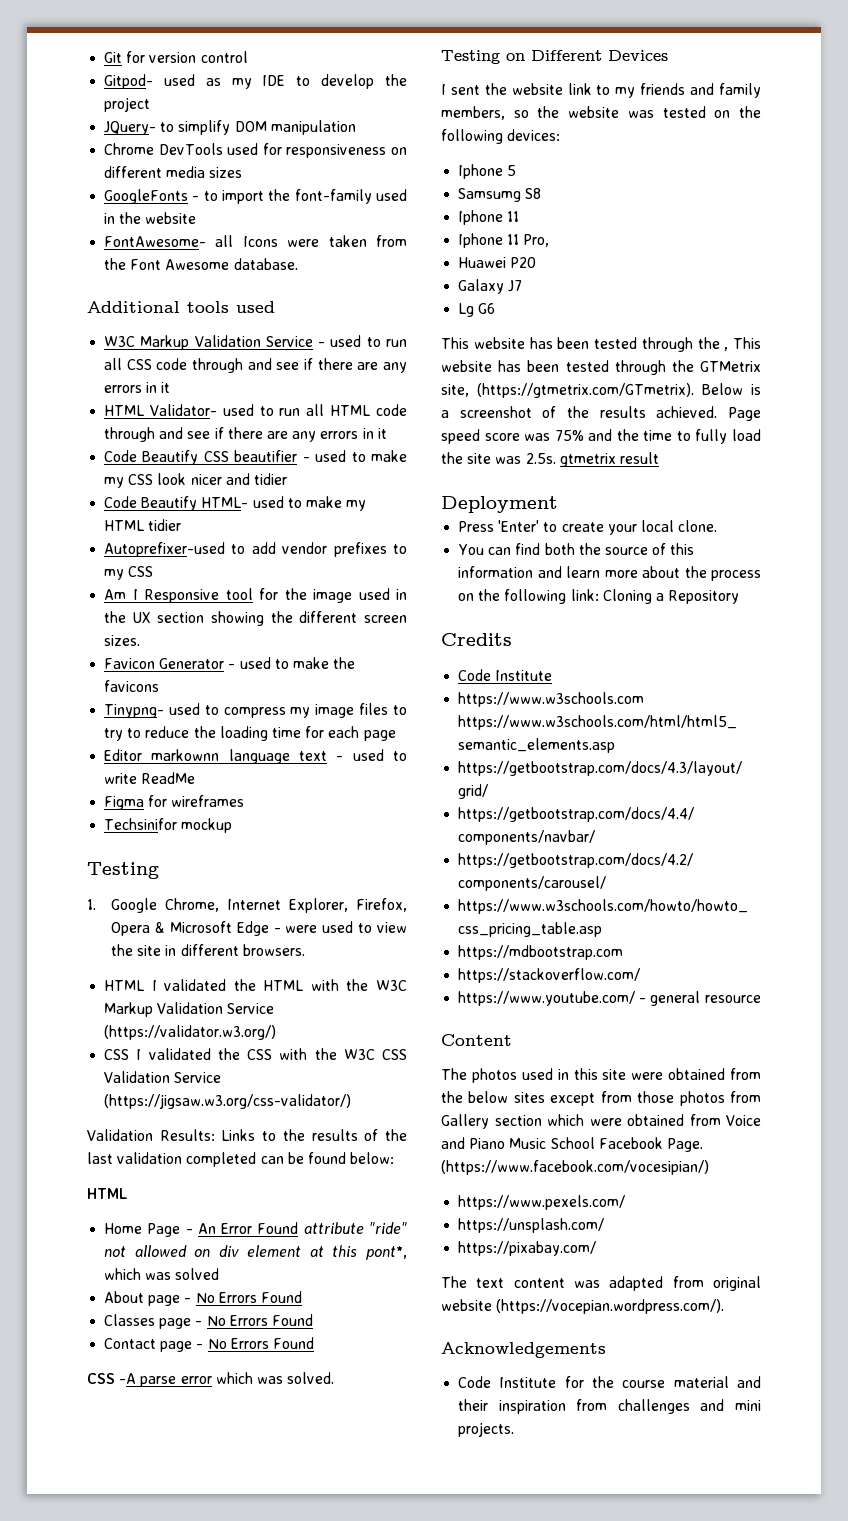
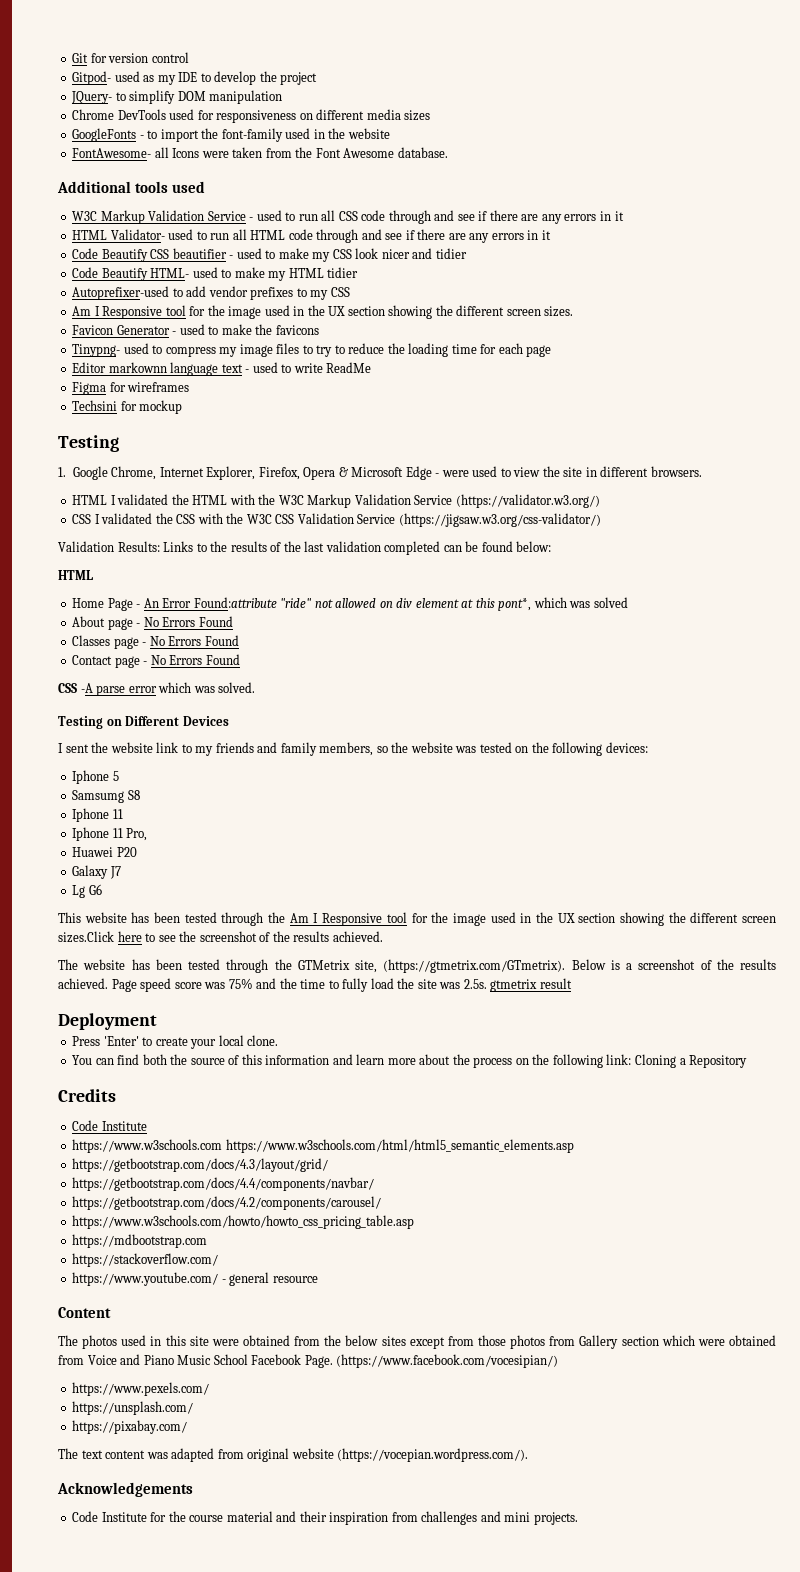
[104,818,178,830] Techsinifor -> [72,400,137,411] Techsini for
[257,1222,364,1234] Found attribute -> [193,597,277,608] Found:attribute
[724,337,761,351] , This -> [289,912,776,926] [58,931,383,943] [58,959,78,970] Am I Responsive tool for the image used in the UX section showing the different screen sizes.Click here to see the screenshot of the results achieved. // The

